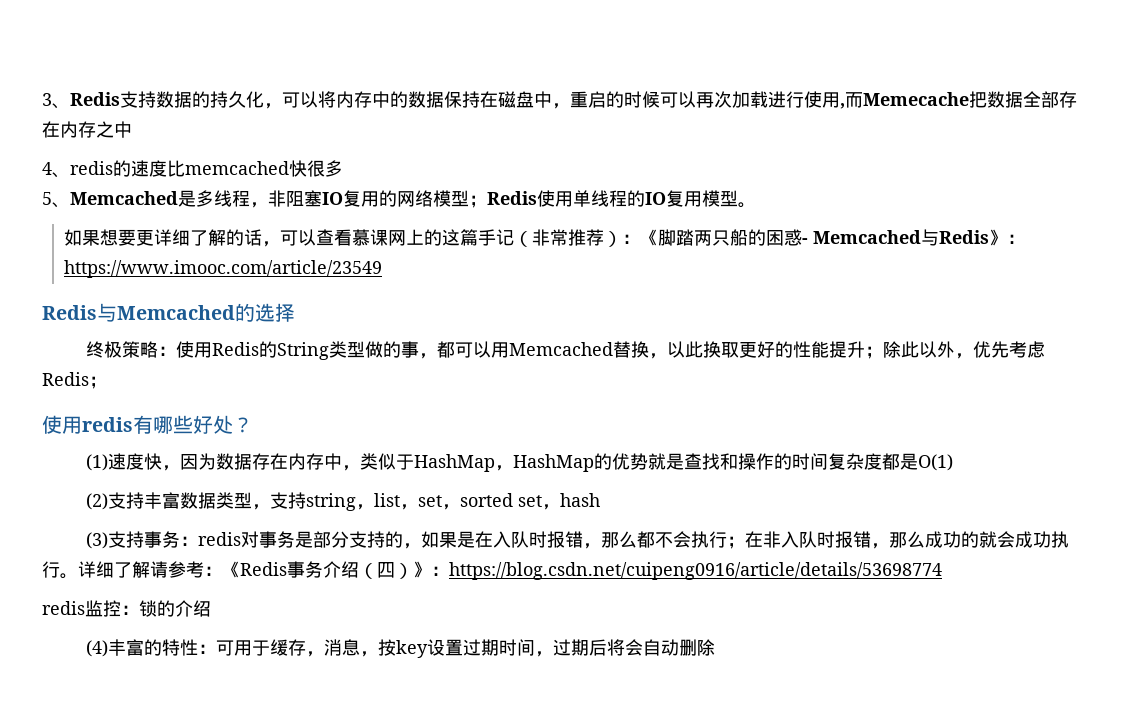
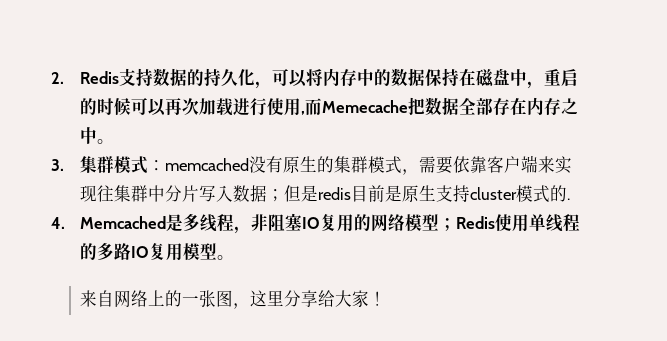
[42,93,70,109] 3、 -> [51,72,64,84] 2.
[42,160,343,178] [42,192,70,208] // 4、redis的速度比memcached快很多 // 5、 -> [97,139,115,144] [51,155,573,175] [80,185,571,203] [51,217,65,229] 。 // 3.集群模式：memcached没有原生的集群模式，需要依靠客户端来实现往集群中分片写入数据；但是redis目前是原生支持cluster模式的. // 4.
(645, 198) none -> [97,242,132,260] 多路
[64,229,1026,247] [64,260,383,278] [42,303,295,322] [85,341,1045,360] [42,372,107,389] [42,415,253,434] [85,453,953,472] [85,492,600,511] [85,531,1069,549] [42,561,942,580] [42,600,211,617] [85,639,715,658] 如果想要更详细了解的话，可以查看慕课网上的这篇手记（非常推荐）：《脚踏两只船的困惑- Memcached与Redis》：https://www.imooc.com/article/23549 // Redis与Memcached的选择 // 终极策略：使用Redis的String类型做的事，都可以用Memcached替换，以此换取更好的性能提升；除此以外，优先考虑Redis； // 使用redis有哪些好处？ // (1)速度快，因为数据存在内存中，类似于HashMap，HashMap的优势就是查找和操作的时间复杂度都是O(1) // (2)支持丰富数据类型，支持string，list，set，sorted set，hash // (3)支持事务：redis对事务是部分支持的，如果是在入队时报错，那么都不会执行；在非入队时报错，那么成功的就会成功执行。详细了解请参考：《Redis事务介绍（四）》：https://blog.csdn.net/cuipeng0916/article/details/53698774 // redis监控：锁的介绍 // (4)丰富的特性：可用于缓存，消息，按key设置过期时间，过期后将会自动删除 -> [80,290,387,309] 来自网络上的一张图，这里分享给大家！

